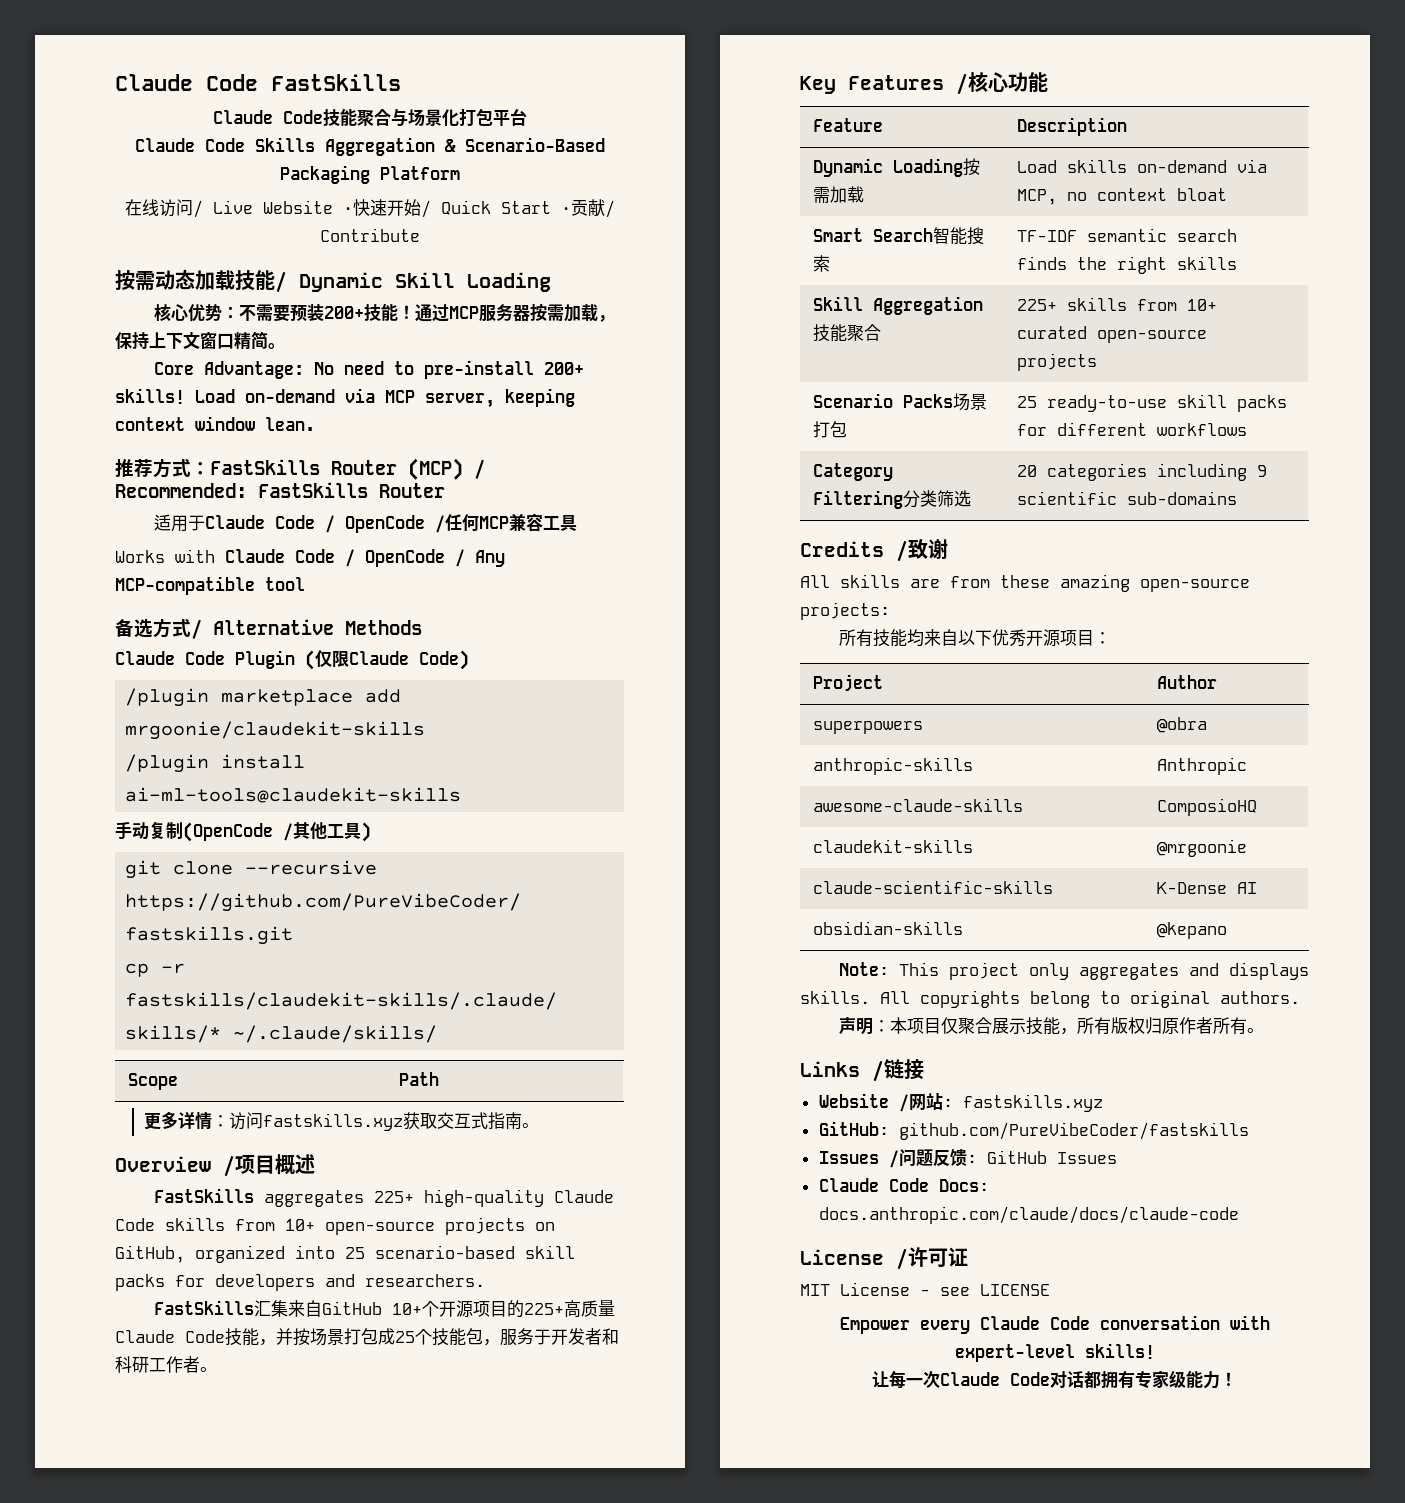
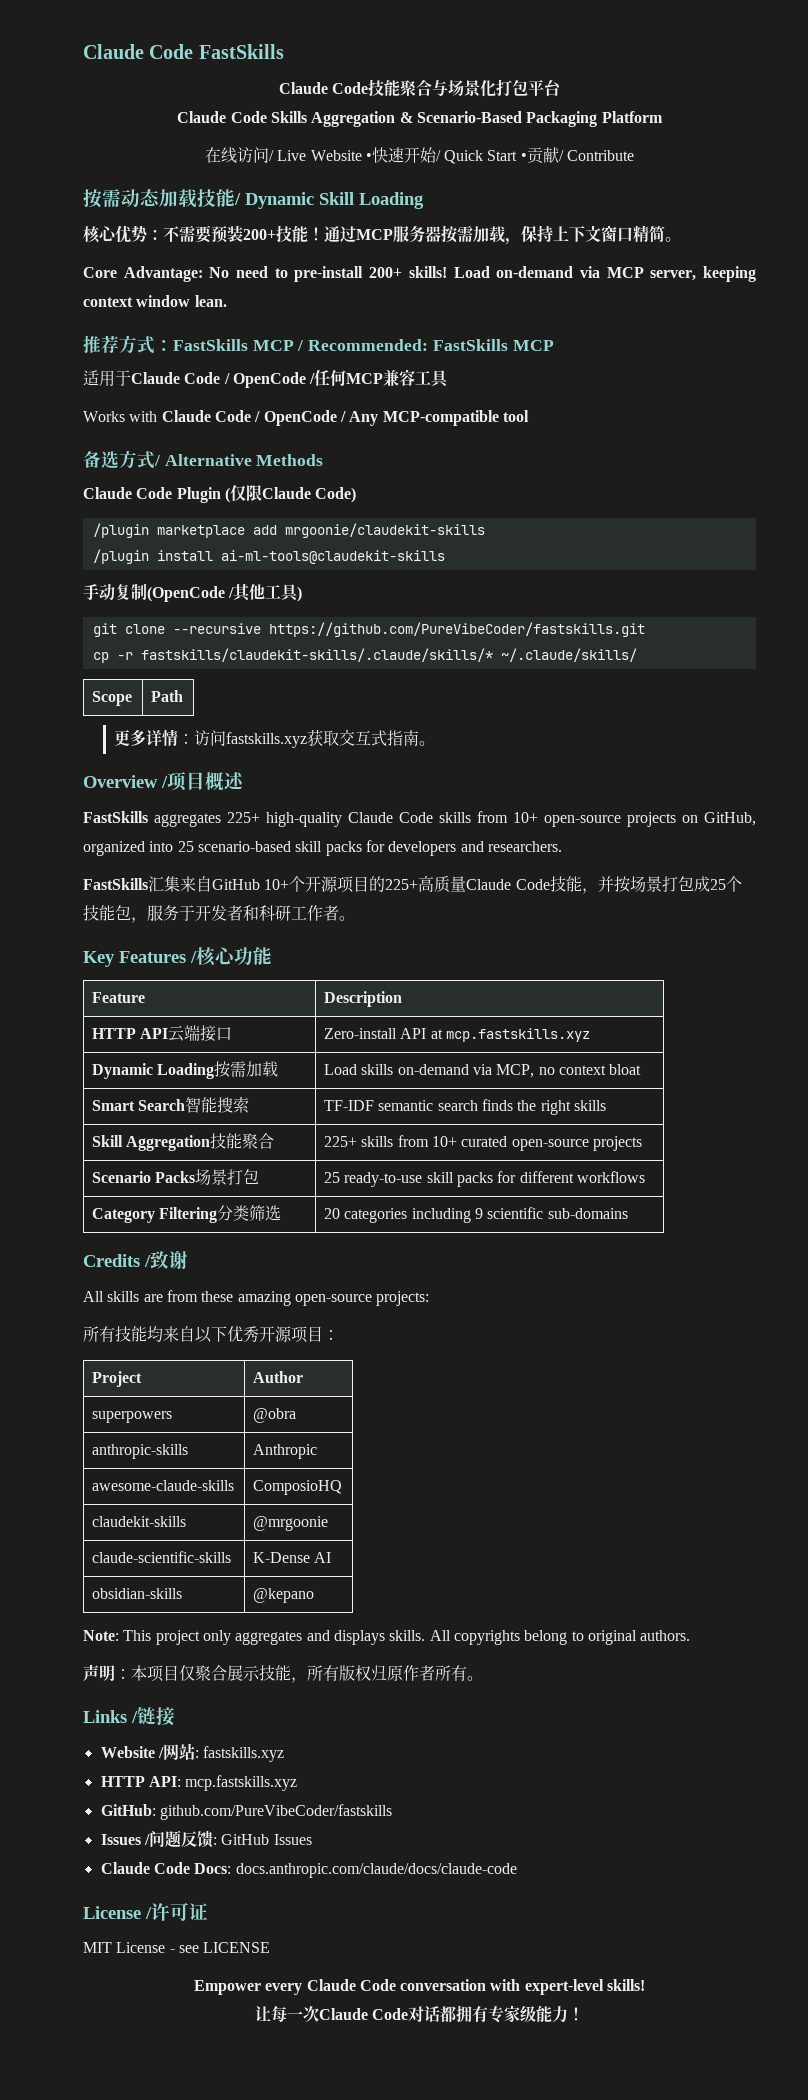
[331,458,463,480] Router (MCP) -> [252,340,294,351] MCP
[379,483,445,498] Router -> [512,340,554,351] MCP
(1127, 126) none -> [92,1025,233,1042] [324,1028,591,1042] // HTTP API云端接口 | Zero-install API at mcp.fastskills.xyz
(1103, 1103) none -> [100,1775,298,1791] // HTTP API: mcp.fastskills.xyz

